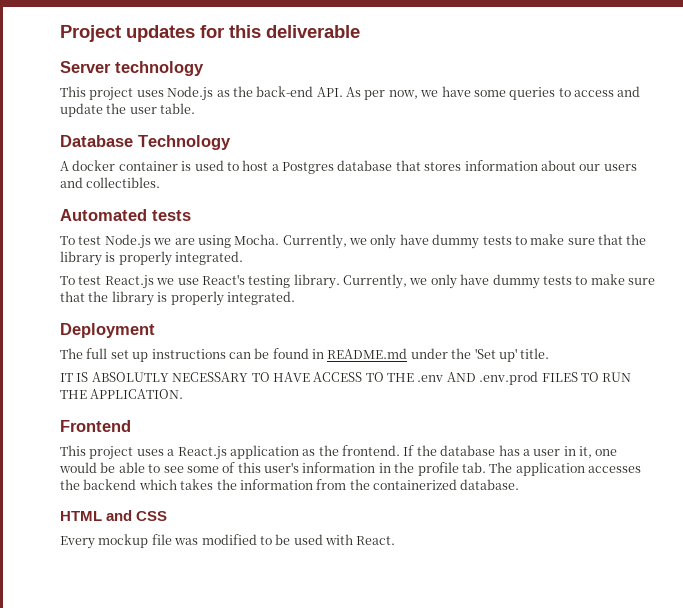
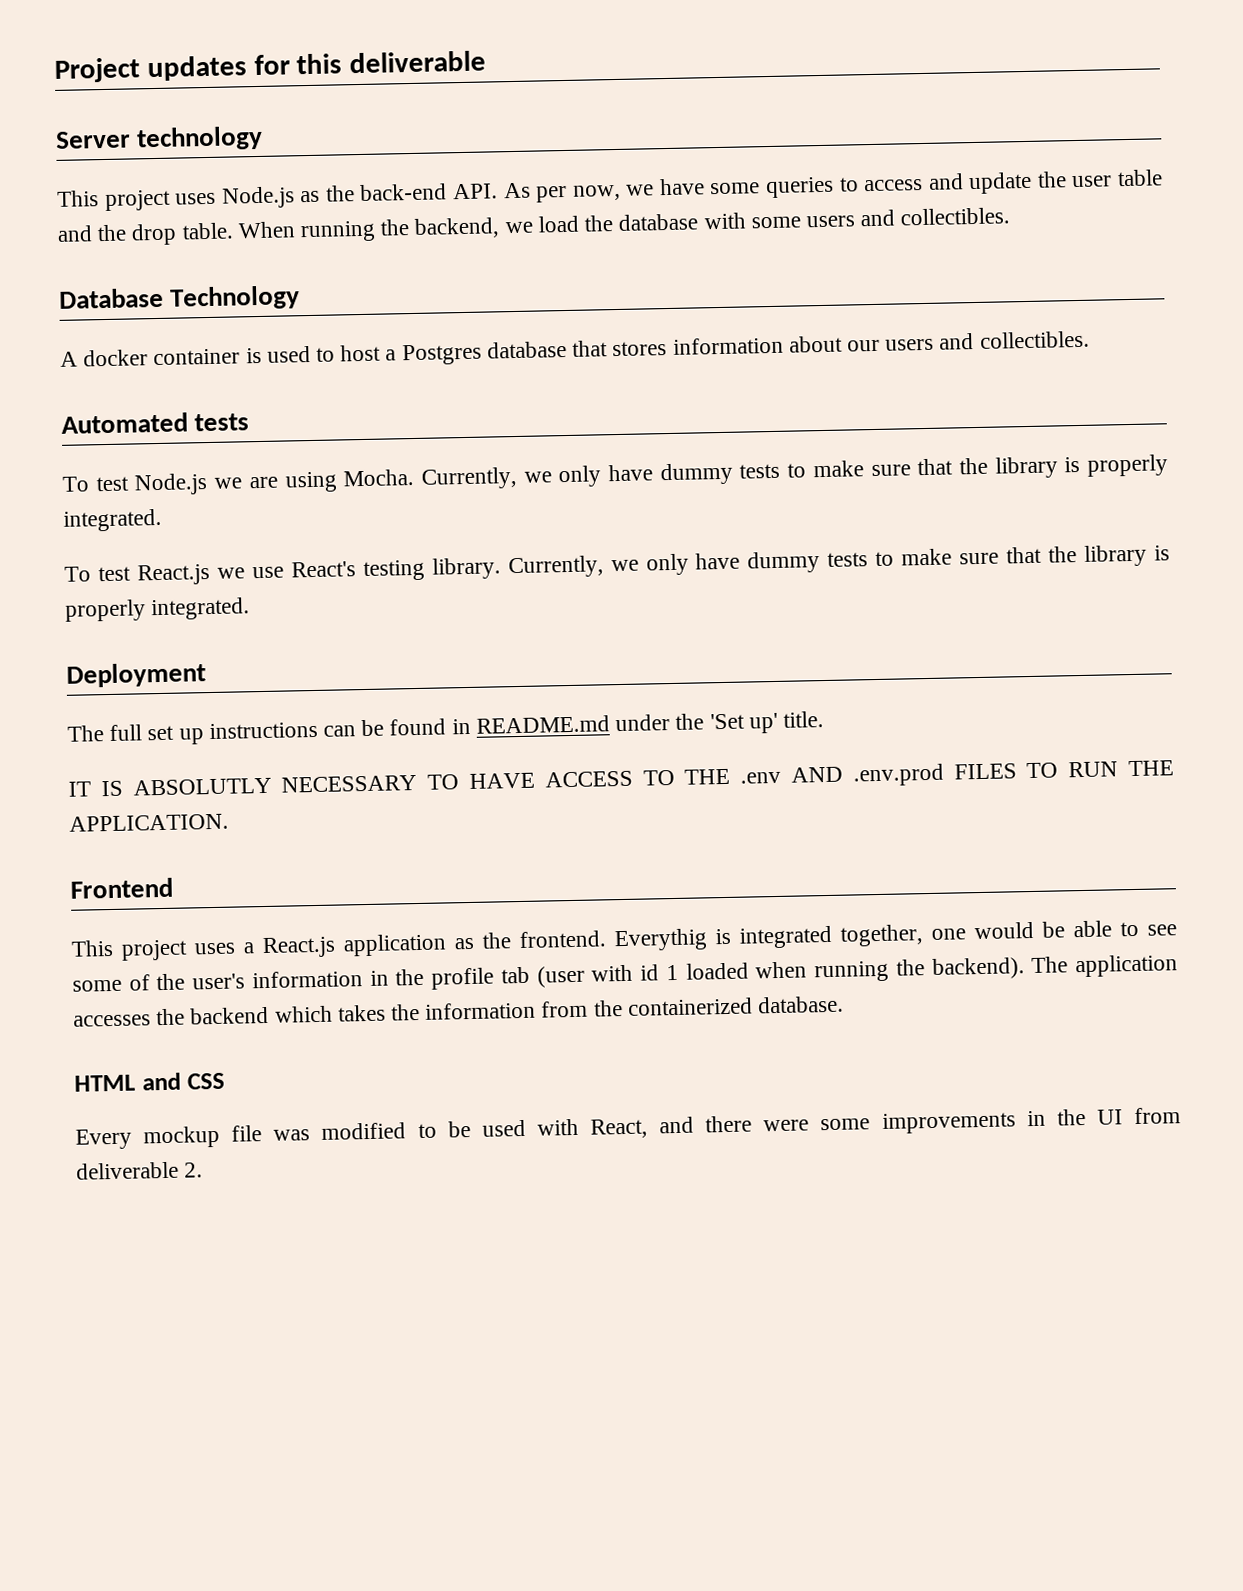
[160,103,196,114] table. -> [1116,169,1163,187] [57,207,1011,246] table and the drop table. When running the backend, we load the database with some users and collectibles.
[403,445,592,458] If the database has a user in it, -> [614,924,923,952] Everythig is integrated together,
[237,462,261,473] this -> [156,973,186,991] the
[461,462,486,473] tab. -> [500,957,1025,988] tab (user with id 1 loaded when running the backend).
[356,536,396,545] React. -> [589,1107,1181,1139] [76,1161,204,1180] React, and there were some improvements in the UI from deliverable 2.

